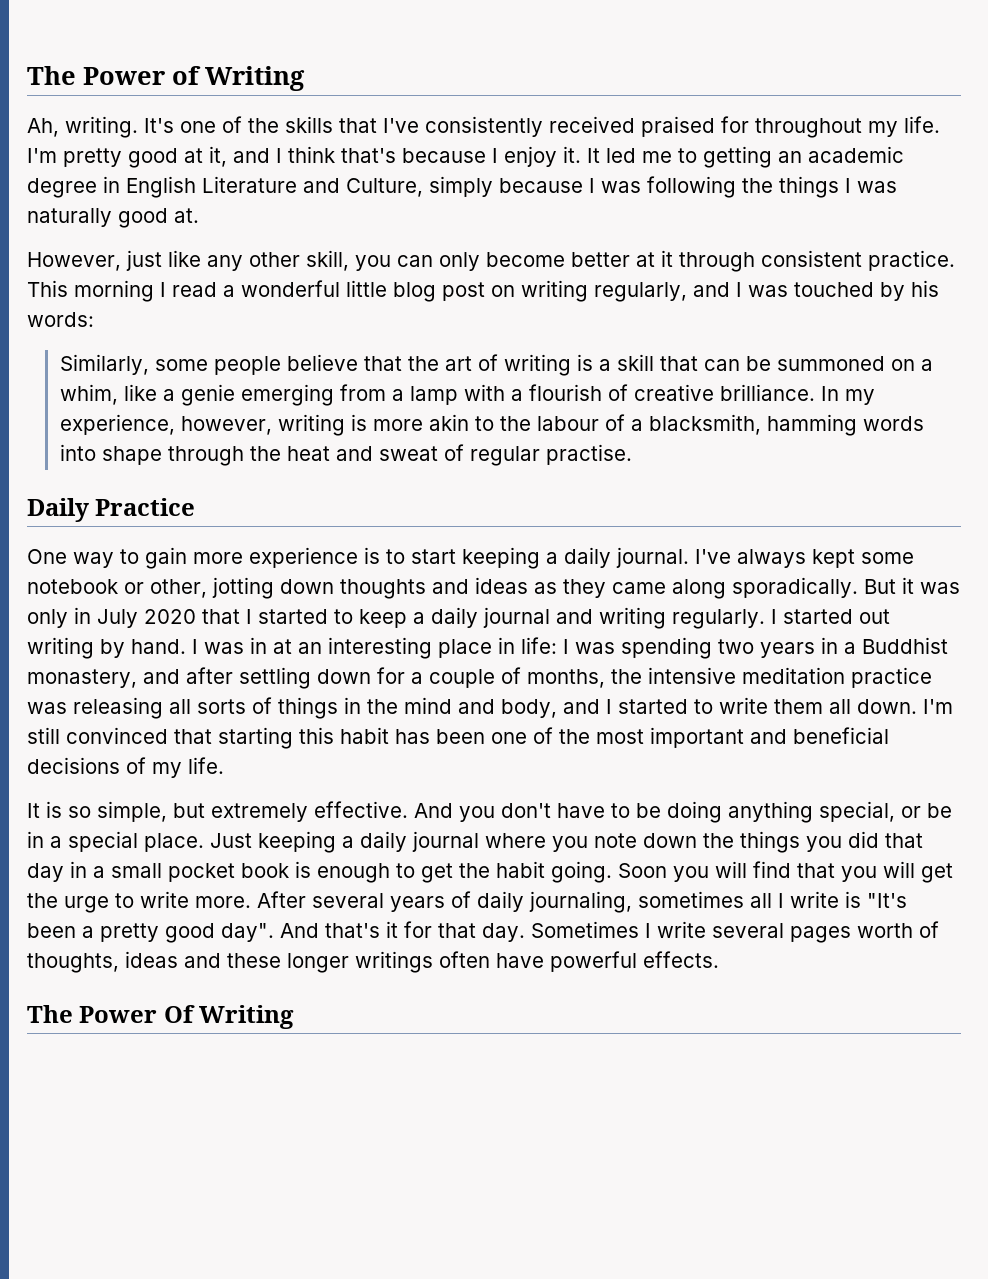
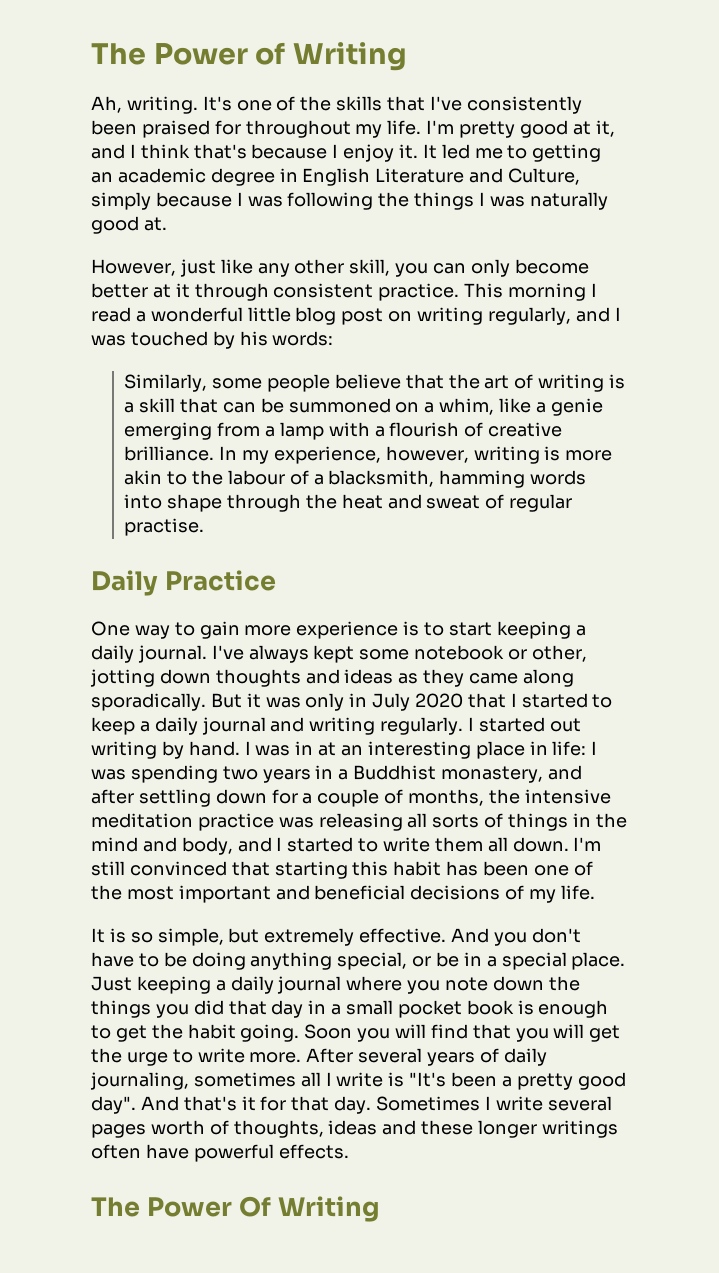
[549,116,635,133] received -> [91,120,137,135] been

